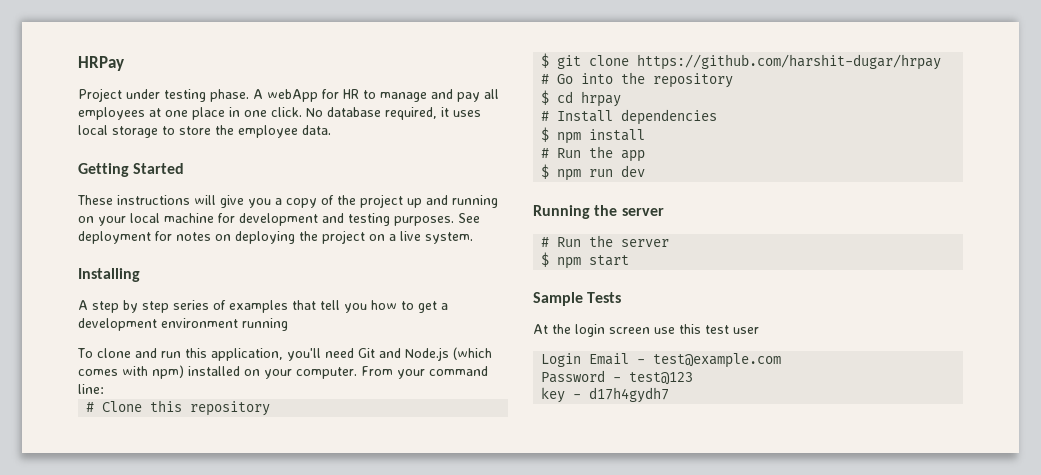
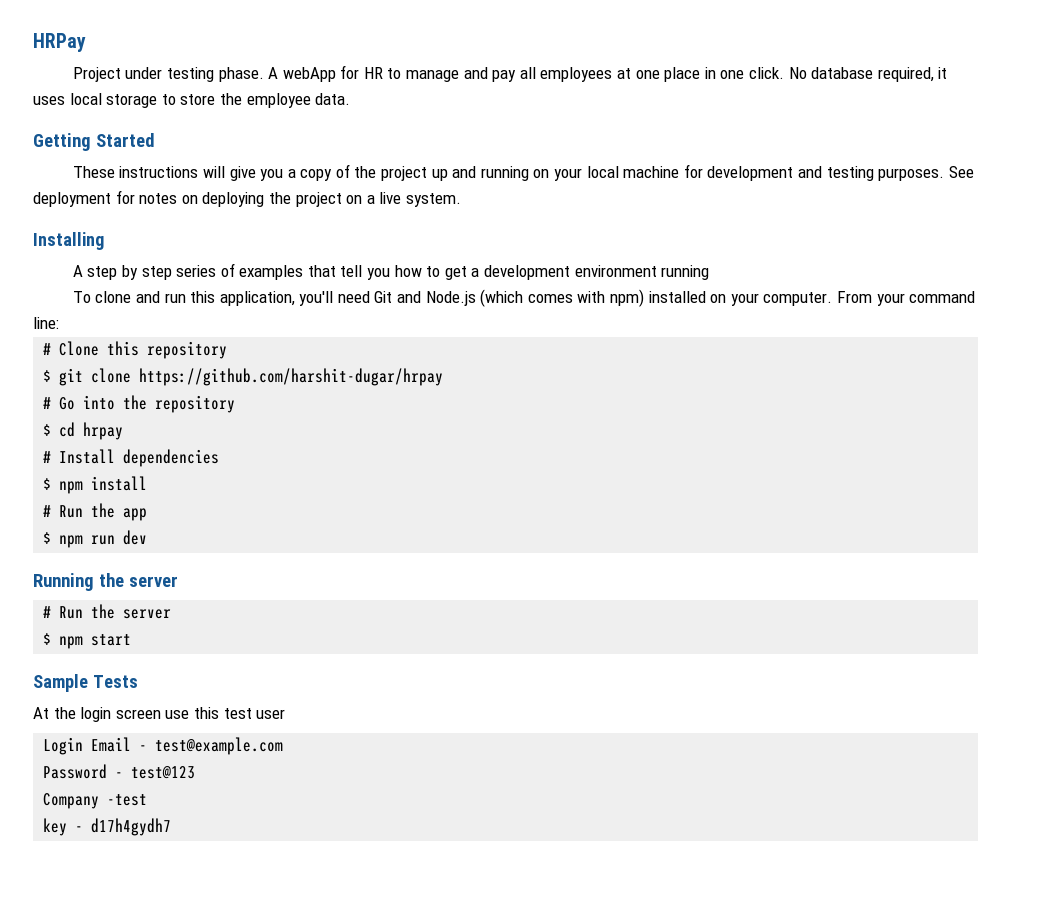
(694, 378) none -> [43,793,148,809] // Company -test

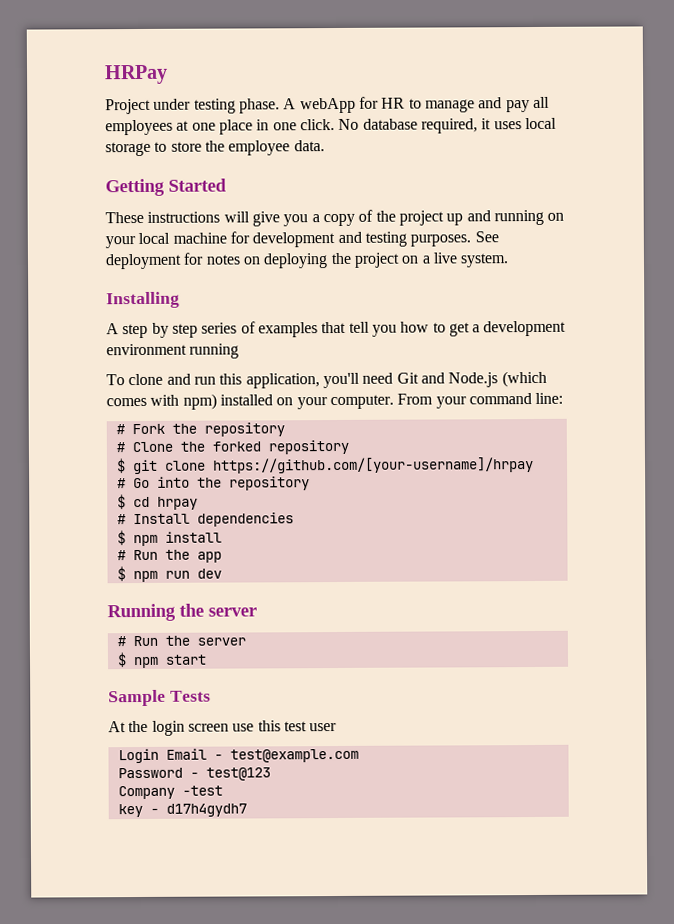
(59, 323) none -> [115,422,285,437] // # Fork the repository
[107,341,140,356] this -> [179,441,261,452] the forked
[139,368,444,386] https://github.com/harshit-dugar/hrpay -> [211,457,534,474] https://github.com/[your-username]/hrpay

